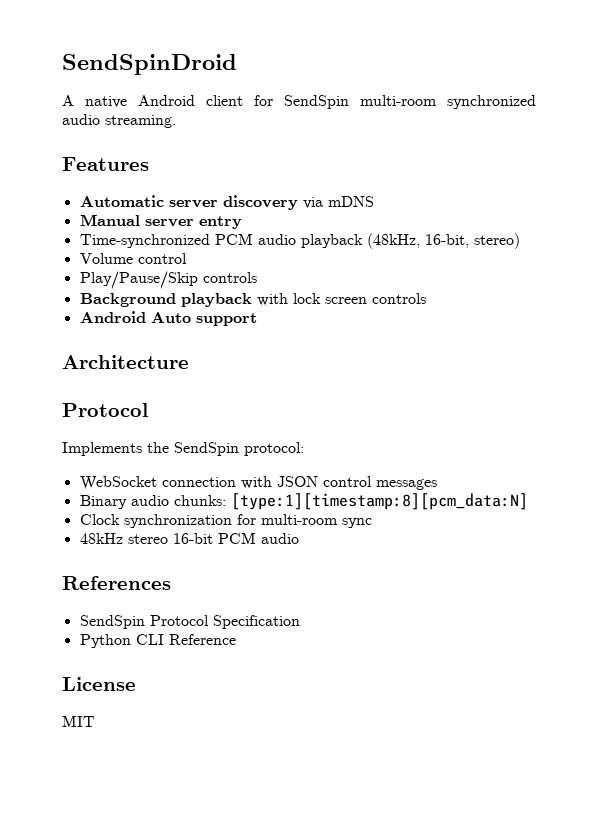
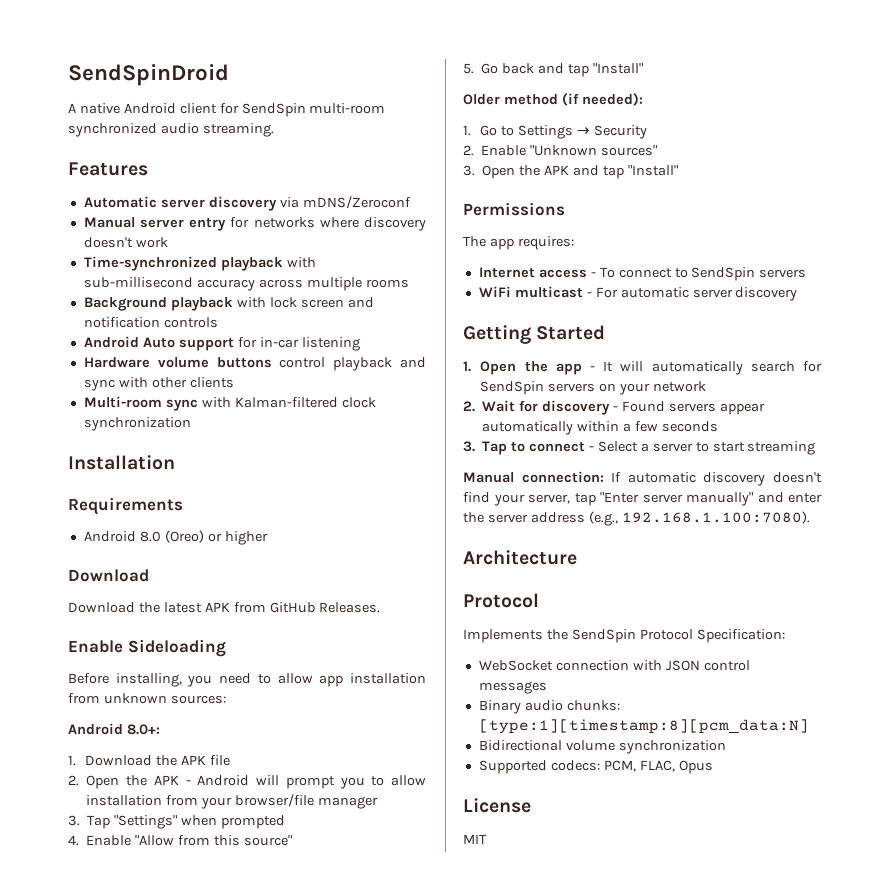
[327,196,374,207] mDNS -> [302,196,411,209] mDNS/Zeroconf
[79,233,520,249] [79,253,187,264] [79,271,257,289] // Time-synchronized PCM audio playback (48kHz, 16-bit, stereo) // Volume control // Play/Pause/Skip controls -> [230,217,427,231] [83,237,168,248] [83,256,316,271] [83,277,409,291] for networks where discovery doesn't work // Time-synchronized playback with sub-millisecond accuracy across multiple rooms
(367, 300) none -> [347,297,374,308] [83,317,160,328] and notification
(257, 319) none -> [237,337,360,351] [83,357,426,371] [83,377,234,391] [83,396,376,411] [83,417,191,431] [68,455,175,470] [68,497,183,515] [83,530,268,545] [68,569,149,582] [68,602,381,613] [68,639,226,657] [68,673,427,687] [68,693,226,704] [68,723,160,735] [68,755,231,766] [68,775,426,789] [86,794,378,809] [68,815,285,829] [68,835,292,846] [463,63,643,77] [463,93,643,106] [463,125,647,139] [463,145,658,156] [463,165,678,179] [463,202,565,216] [463,236,574,250] [478,267,807,281] [478,286,798,301] [463,325,606,344] [463,361,822,375] [480,381,706,395] [463,400,765,415] [482,421,718,435] [463,441,816,455] [463,471,822,486] [463,492,822,506] [463,511,810,526] for in-car listening // Hardware volume buttons control playback and sync with other clients // Multi-room sync with Kalman-filtered clock synchronization // Installation // Requirements // Android 8.0 (Oreo) or higher // Download // Download the latest APK from GitHub Releases. // Enable Sideloading // Before installing, you need to allow app installation from unknown sources: // Android 8.0+: // 1. Download the APK file // 2. Open the APK - Android will prompt you to allow installation from your browser/file manager // 3. Tap "Settings" when prompted // 4. Enable "Allow from this source" // 5. Go back and tap "Install" // Older method (if needed): // 1. Go to Settings → Security // 2. Enable "Unknown sources" // 3. Open the APK and tap "Install" // Permissions // The app requires: // Internet access - To connect to SendSpin servers // WiFi multicast - For automatic server discovery // Getting Started // 1. Open the app - It will automatically search for SendSpin servers on your network // 2. Wait for discovery - Found servers appear automatically within a few seconds // 3. Tap to connect - Select a server to start streaming // Manual connection: If automatic discovery doesn't find your server, tap "Enter server manually" and enter the server address (e.g., 192.168.1.100:7080).
[244,442,304,456] protocol: -> [639,629,785,643] Protocol Specification:
[79,514,372,528] [79,532,299,544] [62,576,171,590] [79,615,300,629] [79,634,236,648] Clock synchronization for multi-room sync // 48kHz stereo 16-bit PCM audio // References // SendSpin Protocol Specification // Python CLI Reference -> [478,740,726,754] [478,760,713,774] Bidirectional volume synchronization // Supported codecs: PCM, FLAC, Opus

